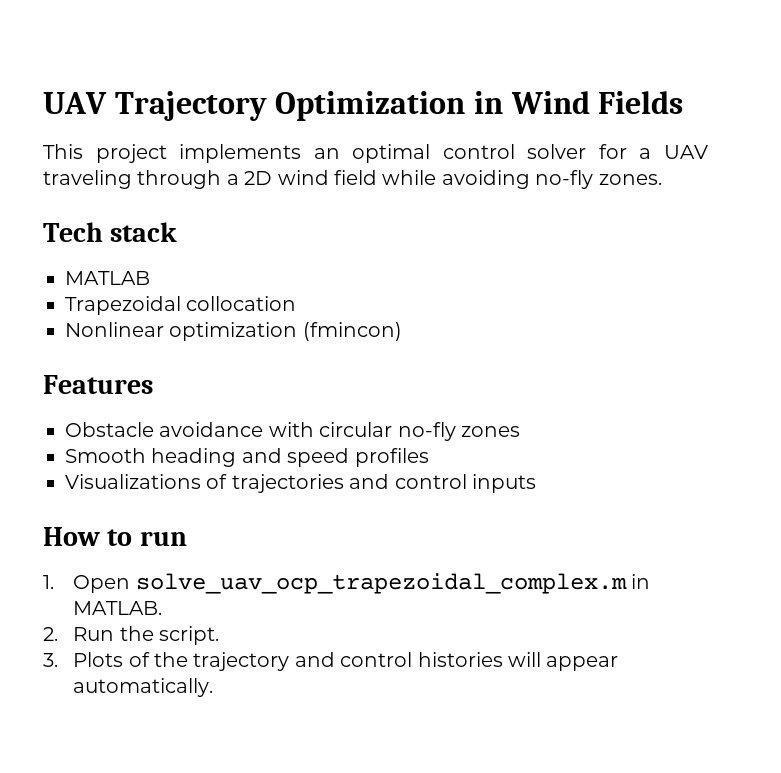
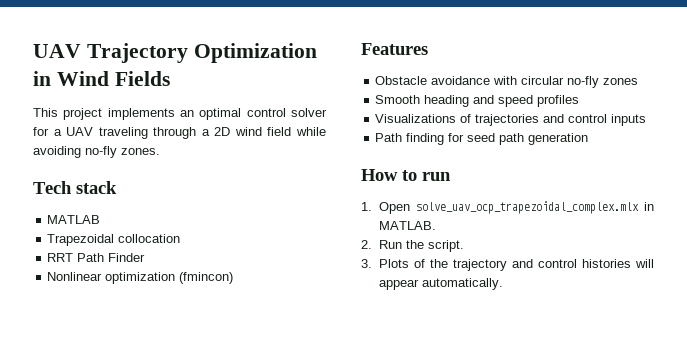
(297, 303) none -> [47,253,146,262] // RRT Path Finder
(536, 483) none -> [375,133,589,145] // Path finding for seed path generation
[135,573,627,594] solve_uav_ocp_trapezoidal_complex.m -> [415,201,639,214] solve_uav_ocp_trapezoidal_complex.mlx

